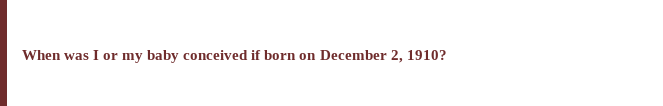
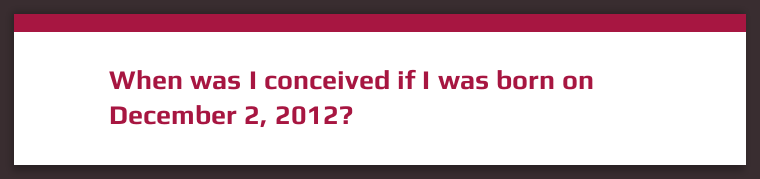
[103,50,262,63] or my baby conceived if -> [263,69,489,90] conceived if I was
[406,50,447,60] 1910? -> [274,106,353,125] 2012?

